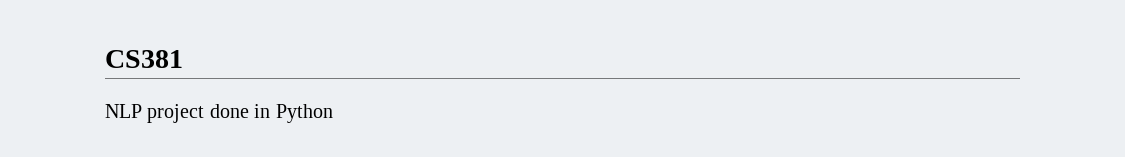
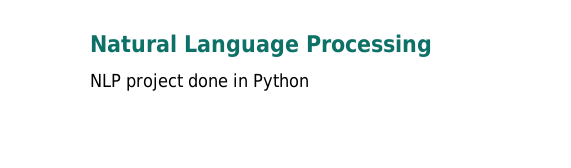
[105,50,183,68] CS381 -> [90,34,432,57] Natural Language Processing

